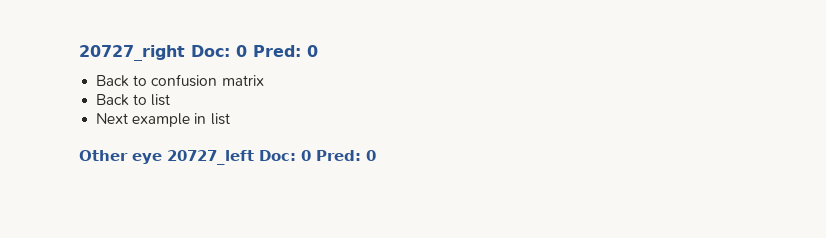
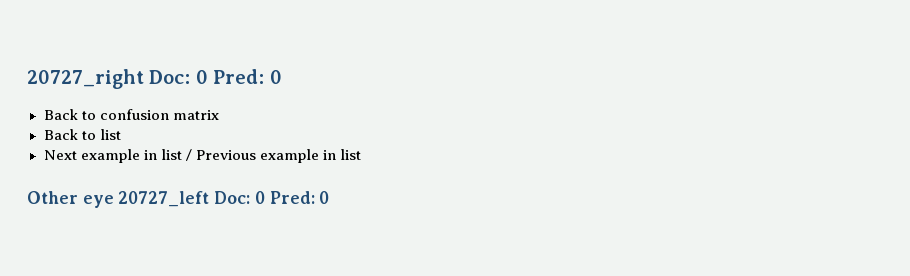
(230, 119) none -> [185,149,361,163] / Previous example in list

